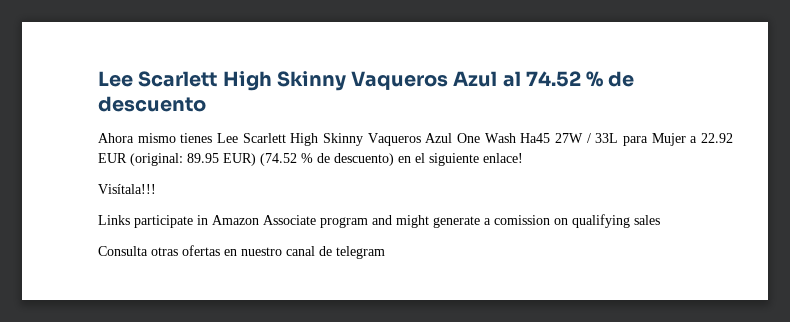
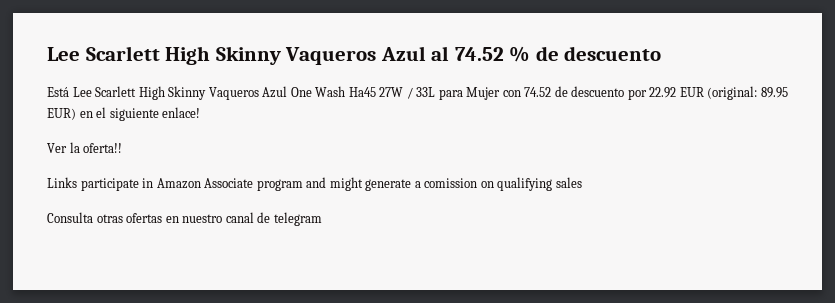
[98,133,213,143] Ahora mismo tienes -> [47,87,69,97] Está
[690,136,698,143] a -> [502,86,647,100] con 74.52 de descuento por
[260,153,394,166] (74.52 % de descuento) -> (76, 114) none
[98,184,156,194] Visítala!!! -> [47,142,123,153] Ver la oferta!!

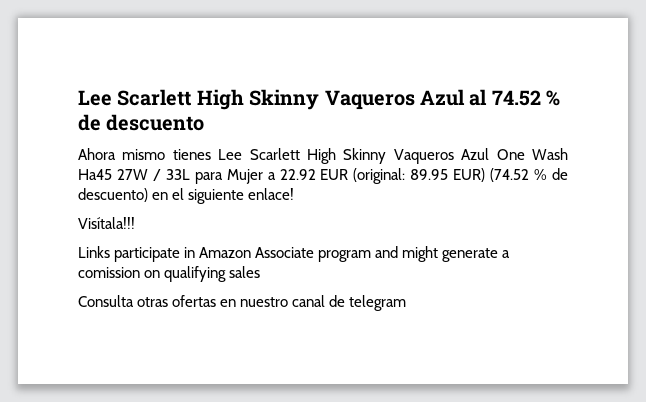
[47,87,69,97] Está -> [78,148,211,160] Ahora mismo tienes
[502,86,647,100] con 74.52 de descuento por -> [267,172,276,180] a
(76, 114) none -> [490,168,568,182] [78,188,148,202] (74.52 % de descuento)
[47,142,123,153] Ver la oferta!! -> [78,217,135,229] Visítala!!!

